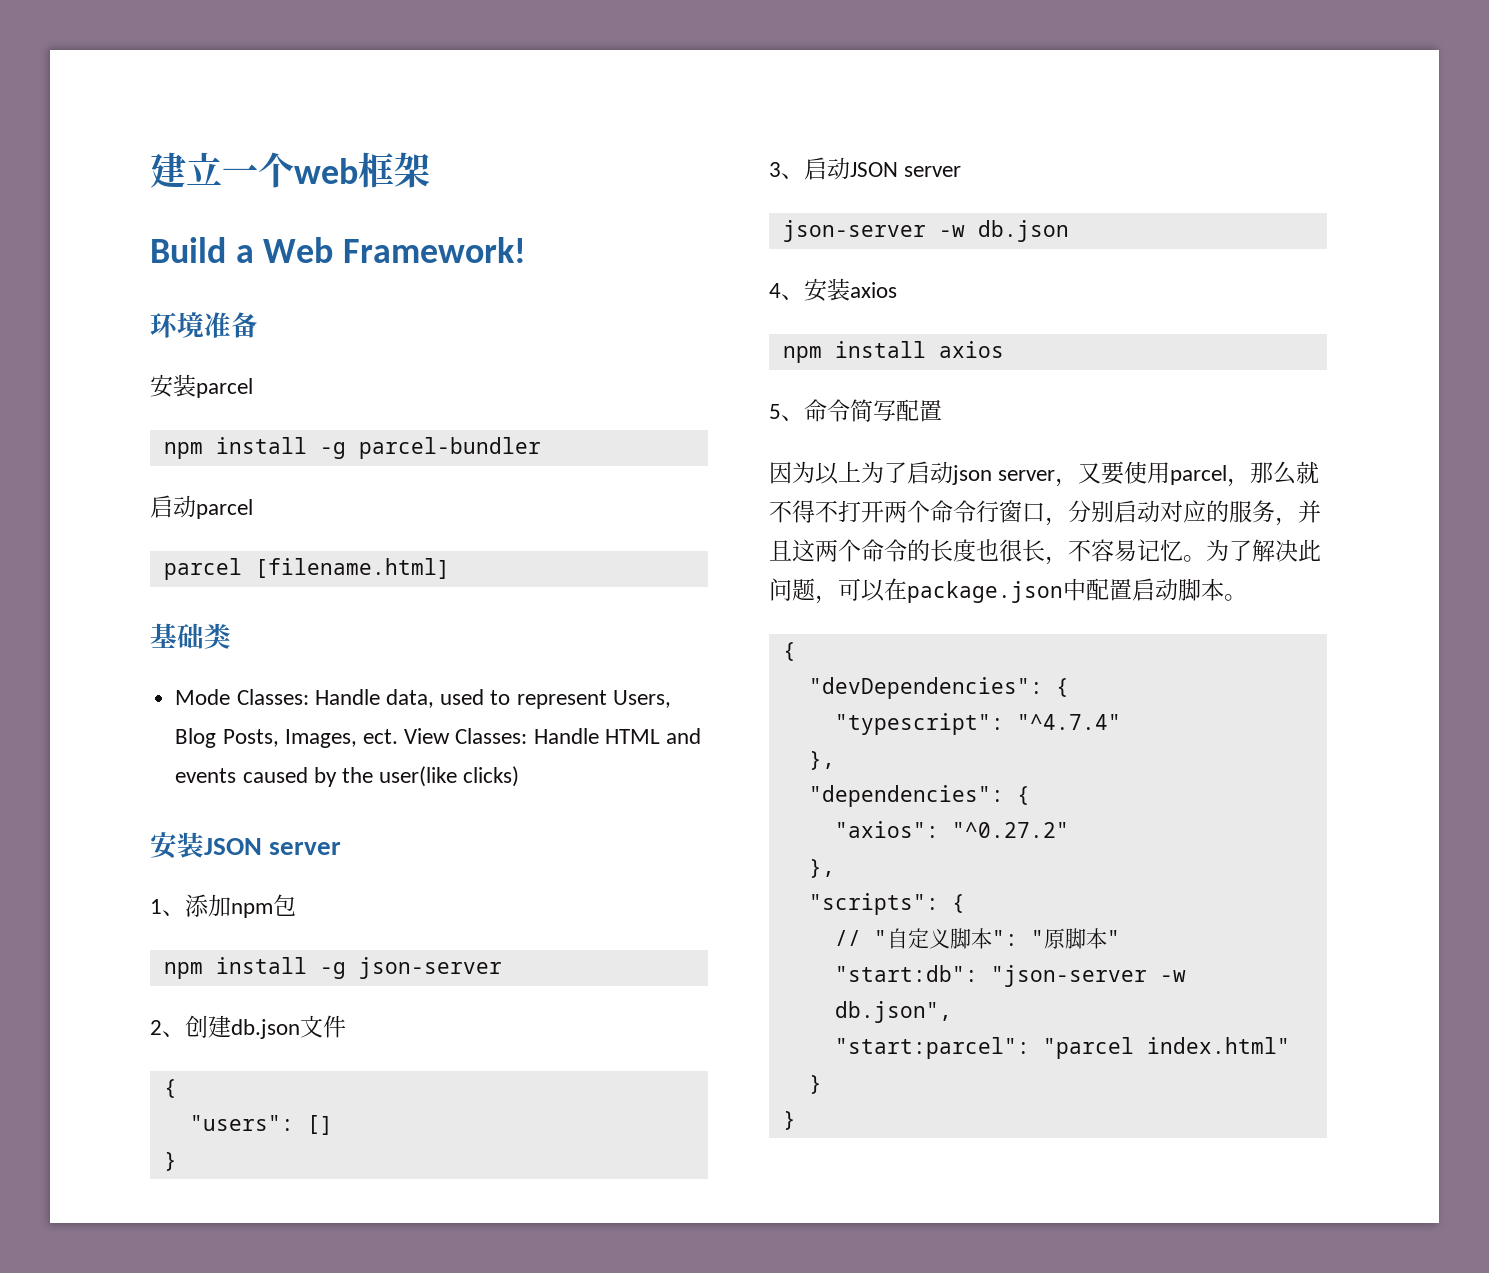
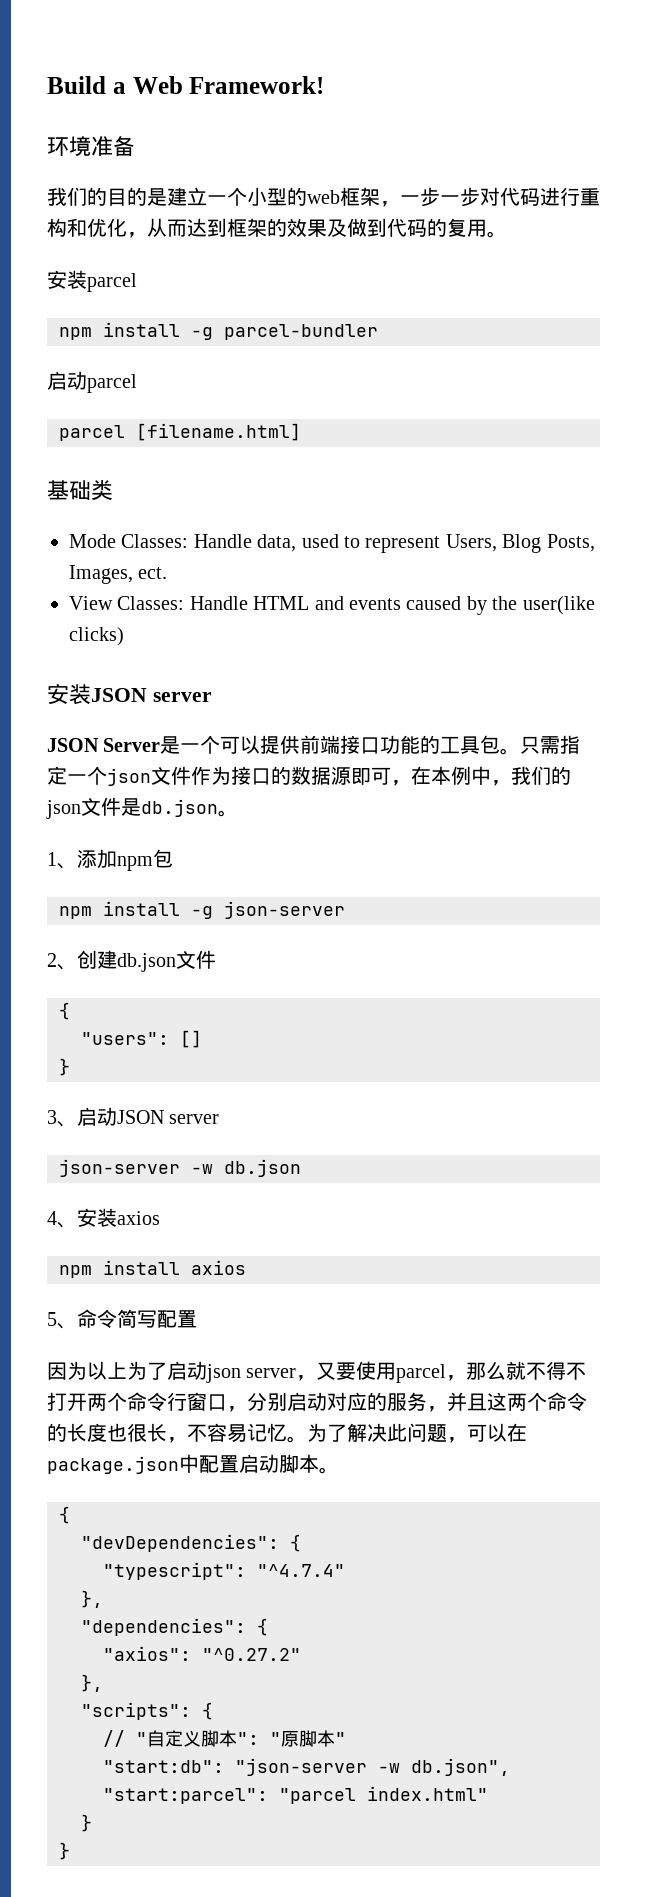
[150,152,430,188] 建立一个web框架 // -> (47, 85) none
(258, 325) none -> [47,187,600,207] [47,218,507,238] // 我们的目的是建立一个小型的web框架，一步一步对代码进行重构和优化，从而达到框架的效果及做到代码的复用。
(398, 736) none -> (168, 573) //
(342, 848) none -> [47,735,581,755] [47,766,571,786] [46,797,238,819] // JSON Server是一个可以提供前端接口功能的工具包。只需指定一个json文件作为接口的数据源即可，在本例中，我们的json文件是db.json。

